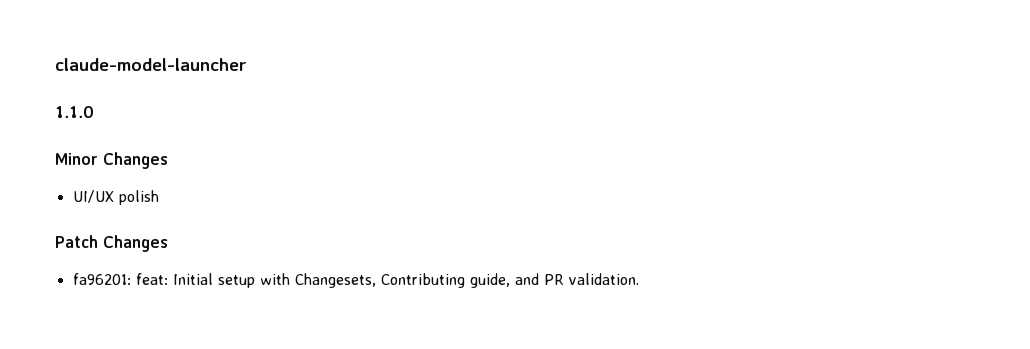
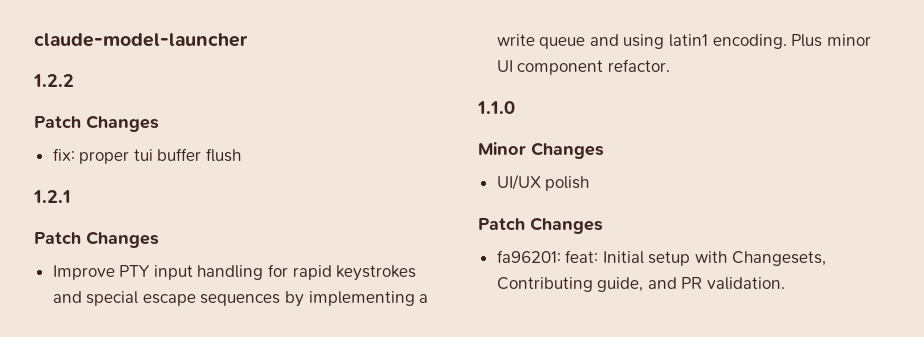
(247, 64) none -> [33,74,74,87] [34,115,159,132] [52,148,242,164] [33,190,71,203] [34,231,159,248] [52,264,417,281] [52,291,429,307] [496,34,871,49] [496,59,670,75] // 1.2.2 // Patch Changes // fix: proper tui buffer flush // 1.2.1 // Patch Changes // Improve PTY input handling for rapid keystrokes and special escape sequences by implementing a write queue and using latin1 encoding. Plus minor UI component refactor.

